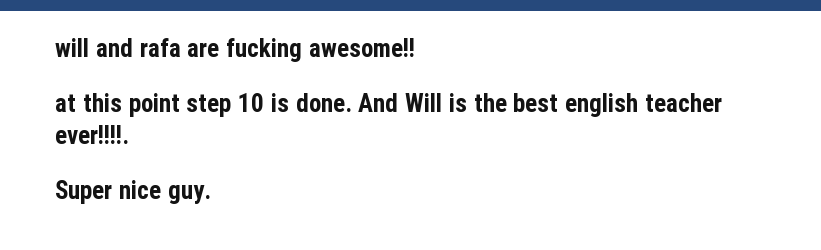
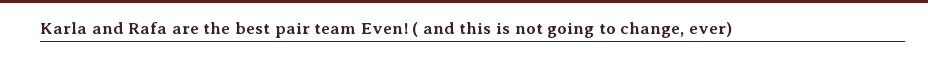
[55,38,415,62] [55,93,722,117] [55,125,129,144] [55,180,211,204] will and rafa are fucking awesome!! // at this point step 10 is done. And Will is the best english teacher ever!!!!. // Super nice guy. -> [40,22,733,38] Karla and Rafa are the best pair team Even! ( and this is not going to change, ever)

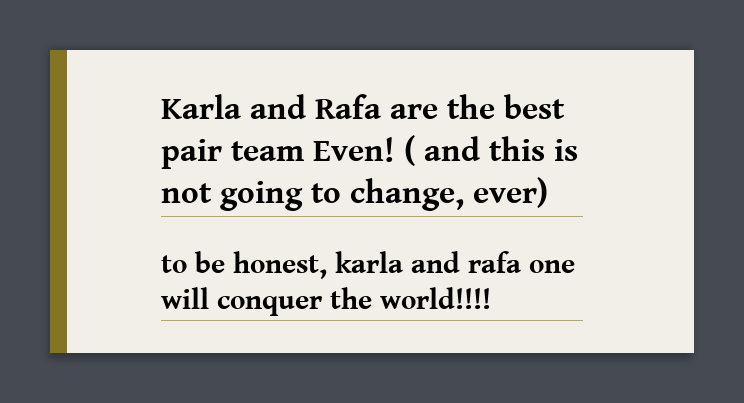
(733, 29) none -> [161,251,575,279] [161,287,491,316] // to be honest, karla and rafa one will conquer the world!!!!

